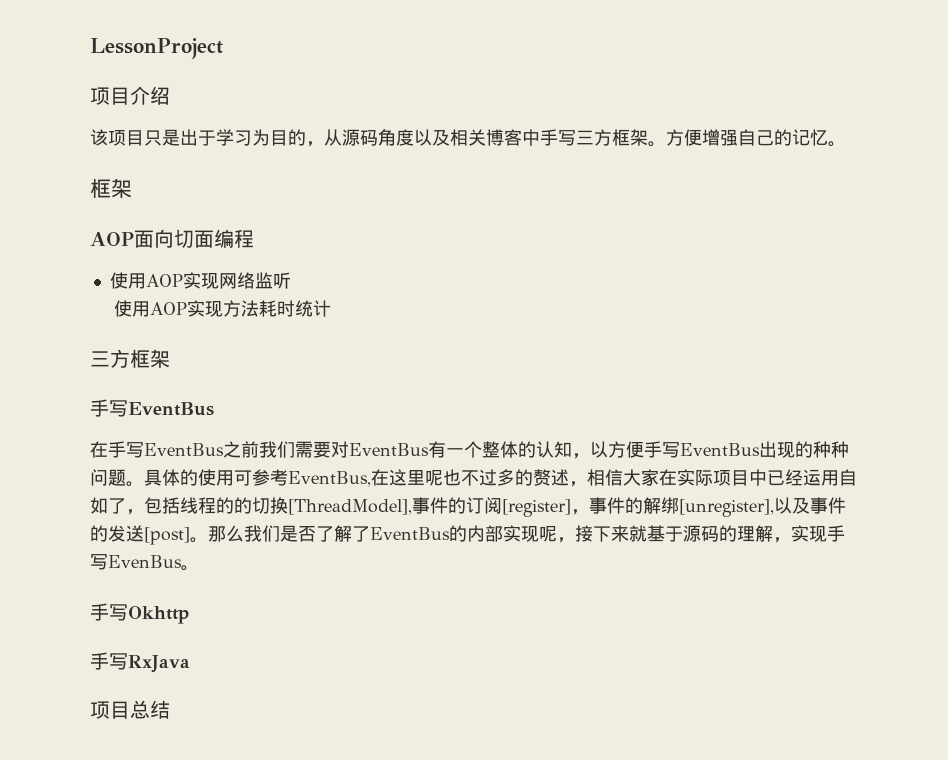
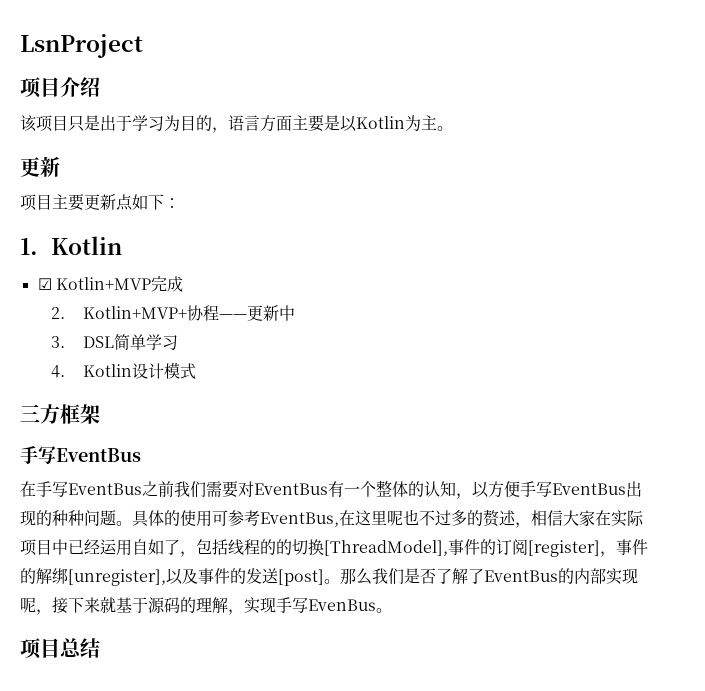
[90,38,223,59] LessonProject -> [20,34,143,58] LsnProject
[324,129,846,147] [90,178,132,198] [90,229,254,248] [109,272,291,289] [114,300,314,317] 从源码角度以及相关博客中手写三方框架。方便增强自己的记忆。 // 框架 // AOP面向切面编程 // 使用AOP实现网络监听 // 使用AOP实现方法耗时统 -> [228,115,453,132] [20,156,60,177] [20,194,180,211] [20,236,123,255] [37,276,183,292] [51,305,295,321] [51,334,178,350] [51,363,148,379] 语言方面主要是以Kotlin为主。 // 更新 // 项目主要更新点如下： // 1. Kotlin // ☑ Kotlin+MVP完成 // 2. Kotlin+MVP+协程——更新中 // 3. DSL简单学习 // 4. Kotlin设
(332, 308) none -> [163,362,196,379] 模式
[90,603,189,624] [90,652,190,673] // 手写Okhttp // 手写RxJava -> (392, 610) none

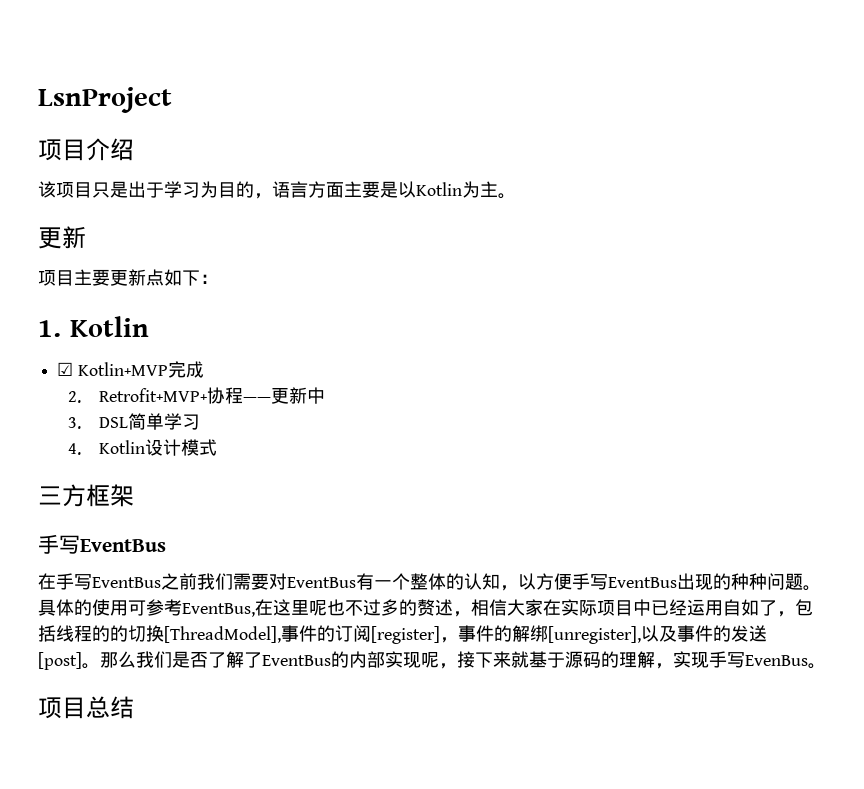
[82,306,187,319] Kotlin+MVP+ -> [98,388,207,402] Retrofit+MVP+

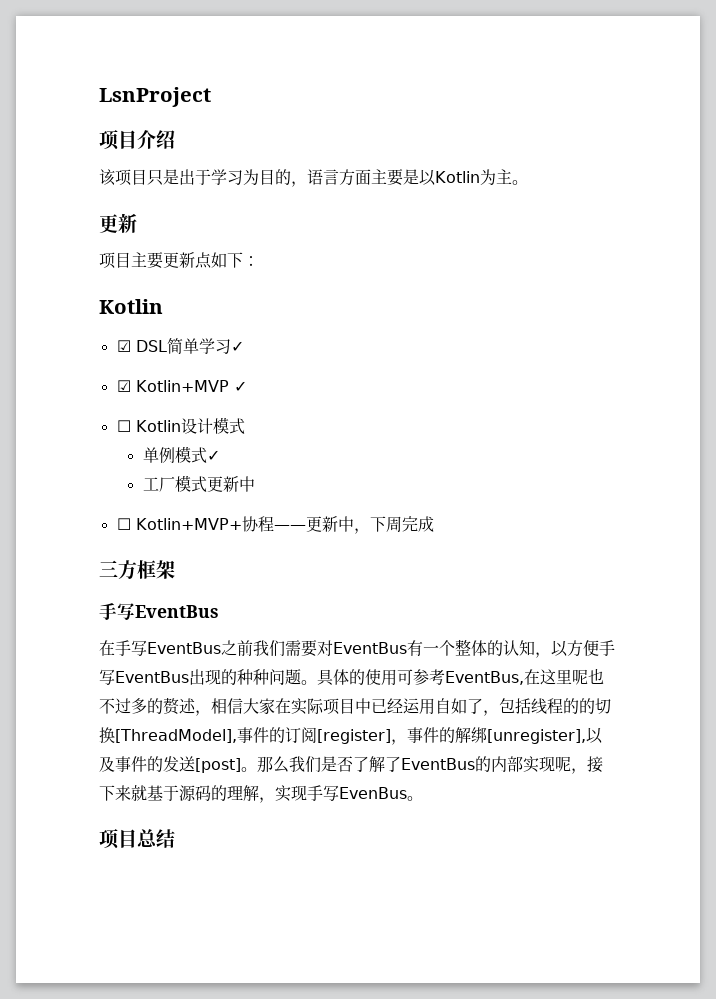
[38,320,61,337] 1. -> (259, 261) none
[77,361,204,378] [68,387,325,404] [68,413,200,430] [68,439,217,456] Kotlin+MVP完成 // 2. Retrofit+MVP+协程——更新中 // 3. DSL简单学习 // 4. Kotlin设计模式 -> [135,338,244,354] [116,380,247,392] [116,417,245,434] [142,446,220,463] [142,475,255,492] [116,516,434,534] DSL简单学习✓ // ☑ Kotlin+MVP ✓ // ☐ Kotlin设计模式 // 单例模式✓ // 工厂模式更新中 // ☐ Kotlin+MVP+协程——更新中，下周完成

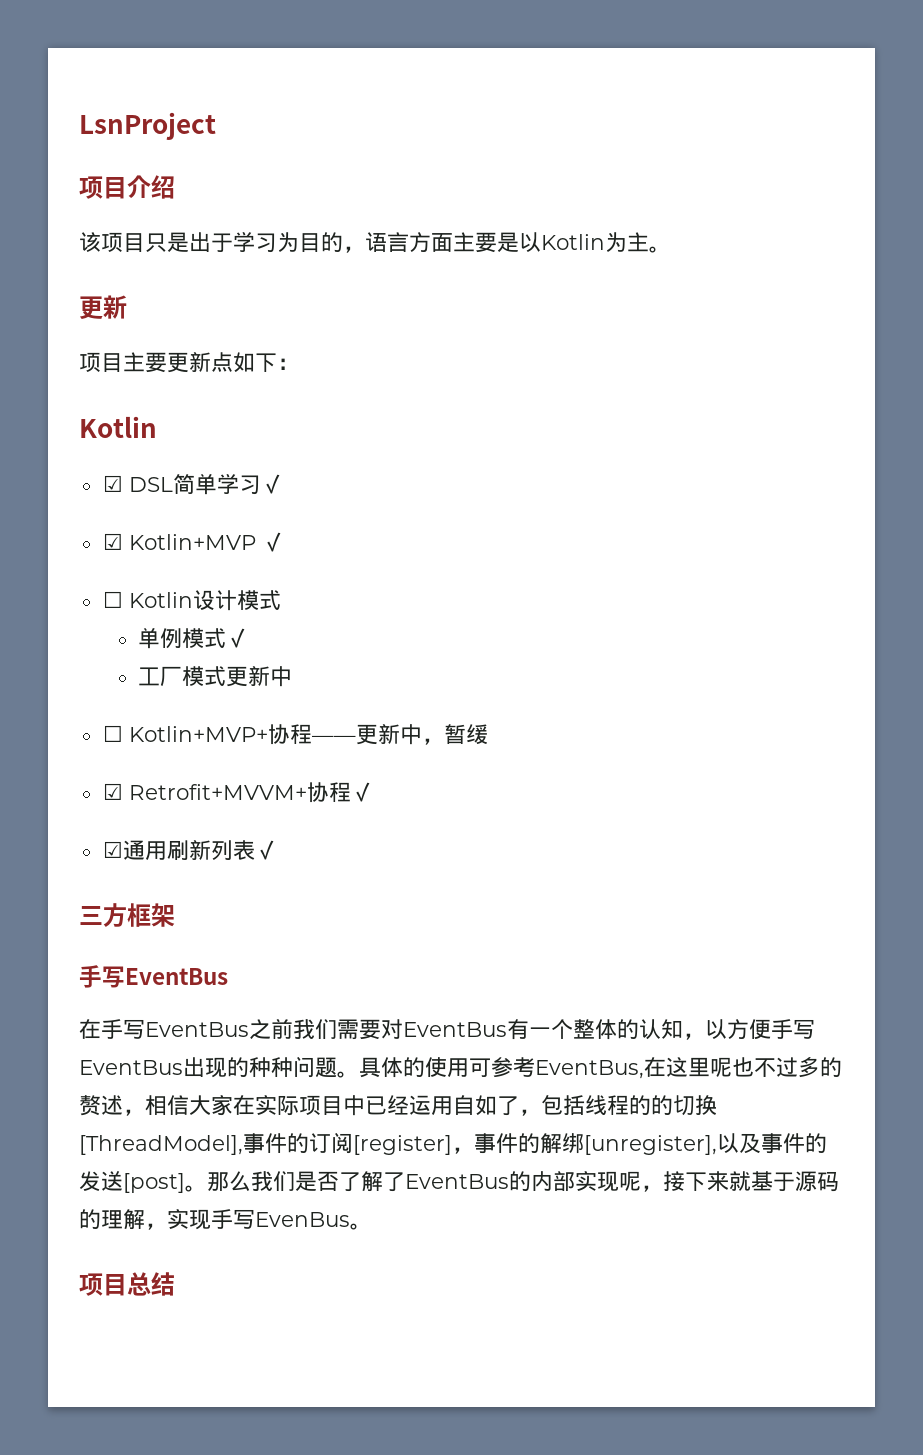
[369,516,434,533] 下周完成 -> [443,724,488,745] [102,782,373,803] [102,840,277,860] 暂缓 // ☑ Retrofit+MVVM+协程✓ // ☑通用刷新列表✓

